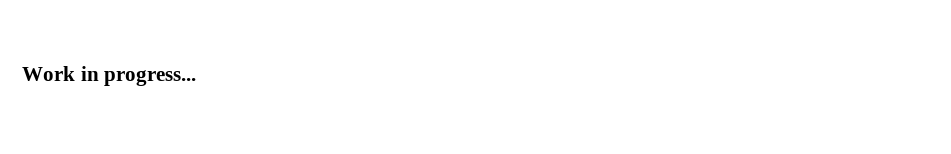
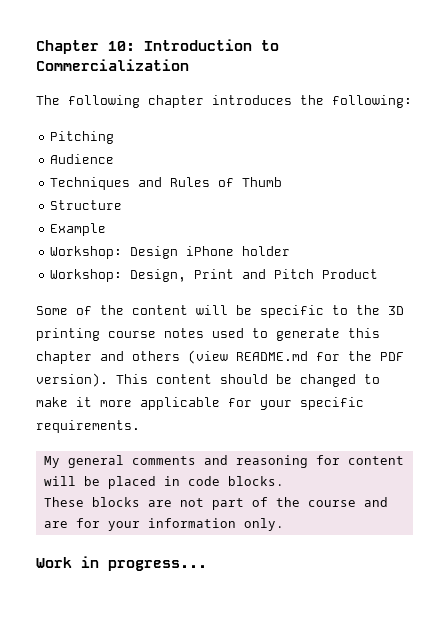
(22, 73) none -> [36,39,279,54] [36,59,189,71] [36,95,412,108] [50,131,115,144] [50,154,115,164] [50,177,283,190] [50,200,123,210] [50,223,107,236] [50,246,291,259] [50,269,379,282] [36,305,404,318] [36,328,380,341] [36,350,404,364] [36,373,380,387] [36,397,364,410] [36,420,140,433] [43,455,404,468] [43,476,284,489] [43,497,388,510] [43,518,284,531] Chapter 10: Introduction to Commercialization // The following chapter introduces the following: // Pitching // Audience // Techniques and Rules of Thumb // Structure // Example // Workshop: Design iPhone holder // Workshop: Design, Print and Pitch Product // Some of the content will be specific to the 3D printing course notes used to generate this chapter and others (view README.md for the PDF version). This content should be changed to make it more applicable for your specific requirements. // My general comments and reasoning for content will be placed in code blocks. // These blocks are not part of the course and are for your information only. //

